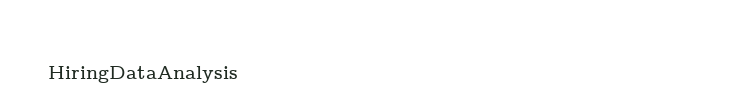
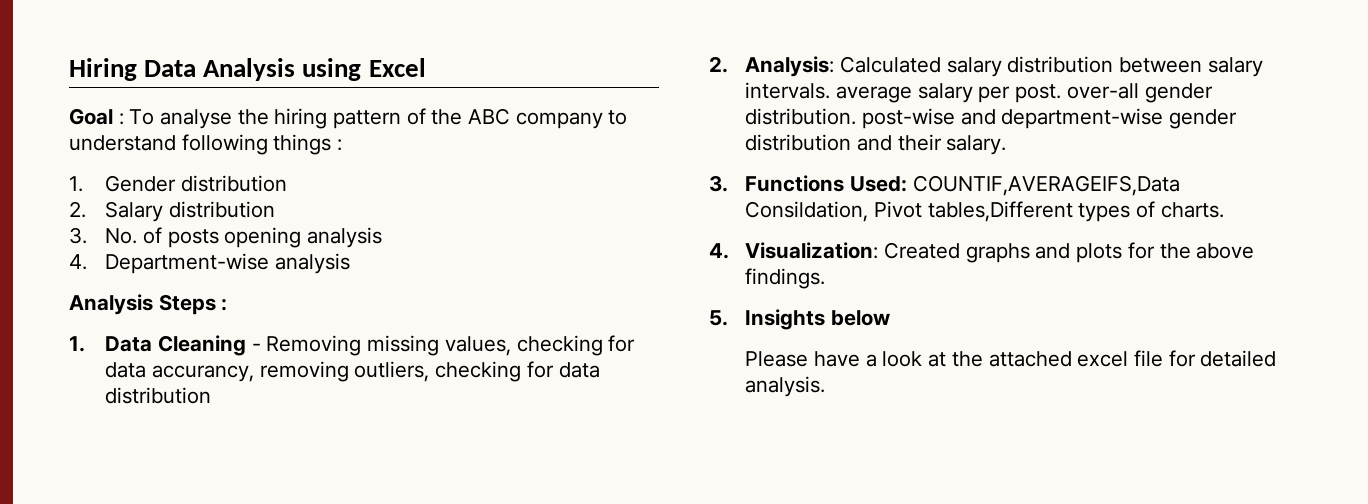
[48,66,238,83] HiringDataAnalysis -> [69,58,426,81] [69,108,628,129] [69,134,343,155] [69,175,288,192] [69,201,276,222] [69,227,383,248] [69,253,351,274] [69,294,228,315] [69,335,636,356] [105,361,600,382] [105,387,212,404] [709,56,1263,77] [745,82,1213,103] [745,108,1238,129] [745,134,1007,155] [709,175,1180,196] [745,201,1224,222] [709,242,1255,263] [745,268,826,289] [709,309,891,330] [745,350,1277,367] [745,376,826,397] Hiring Data Analysis using Excel // Goal : To analyse the hiring pattern of the ABC company to understand following things : // 1. Gender distribution // 2. Salary distribution // 3. No. of posts opening analysis // 4. Department-wise analysis // Analysis Steps : // 1. Data Cleaning - Removing missing values, checking for data accurancy, removing outliers, checking for data distribution // 2. Analysis: Calculated salary distribution between salary intervals. average salary per post. over-all gender distribution. post-wise and department-wise gender distribution and their salary. // 3. Functions Used: COUNTIF,AVERAGEIFS,Data Consildation, Pivot tables,Different types of charts. // 4. Visualization: Created graphs and plots for the above findings. // 5. Insights below // Please have a look at the attached excel file for detailed analysis.

